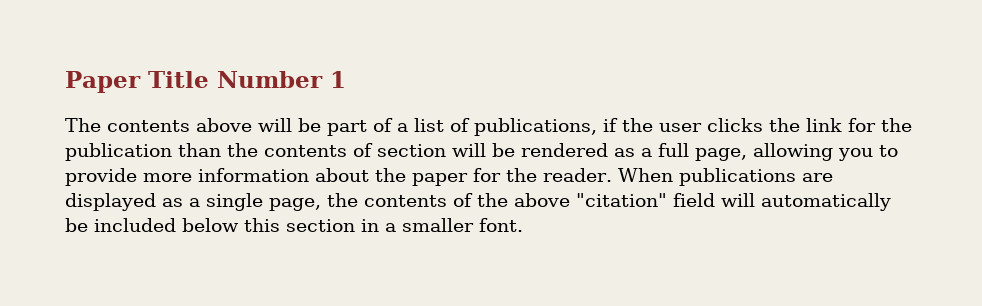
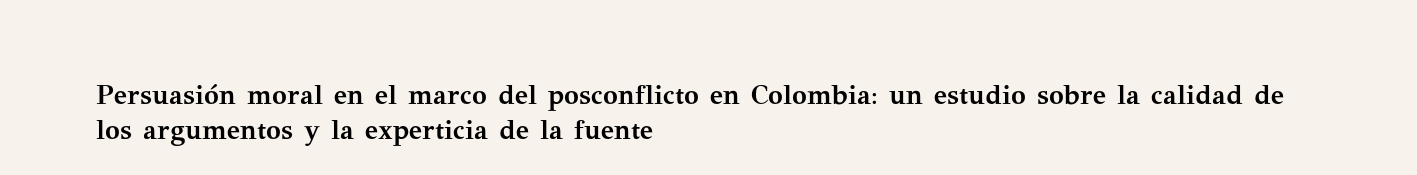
[65,71,346,93] [65,118,912,136] [65,143,898,161] [65,168,833,186] [65,193,891,211] [65,218,523,232] Paper Title Number 1 // The contents above will be part of a list of publications, if the user clicks the link for the publication than the contents of section will be rendered as a full page, allowing you to provide more information about the paper for the reader. When publications are displayed as a single page, the contents of the above "citation" field will automatically be included below this section in a smaller font. -> [96,84,1284,111] [96,120,653,146] Persuasión moral en el marco del posconflicto en Colombia: un estudio sobre la calidad de los argumentos y la experticia de la fuente

